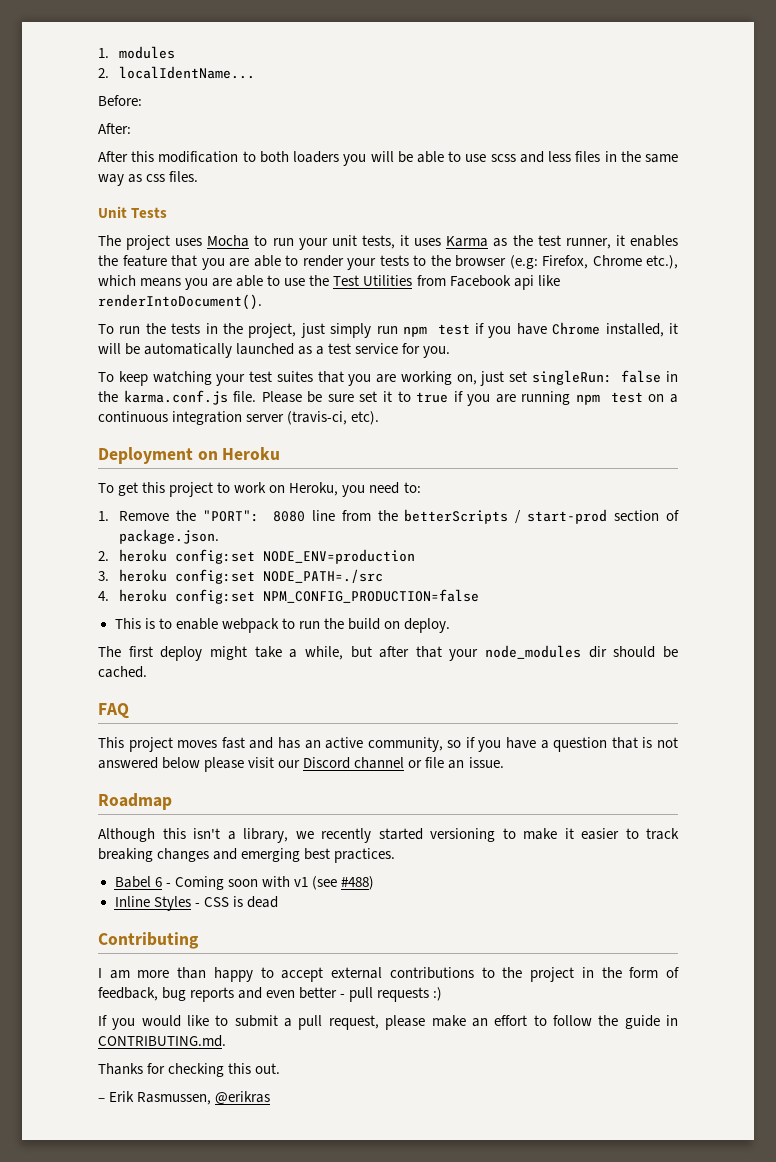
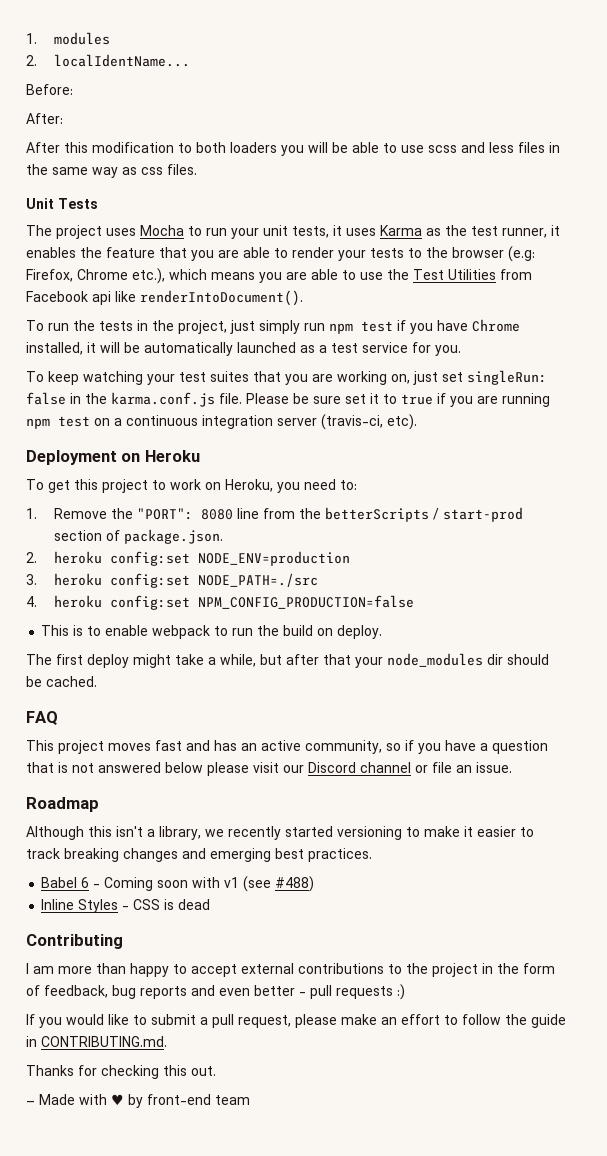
[109,1091,271,1105] Erik Rasmussen, @erikras -> [39,1094,250,1108] Made with ♥ by front-end team

